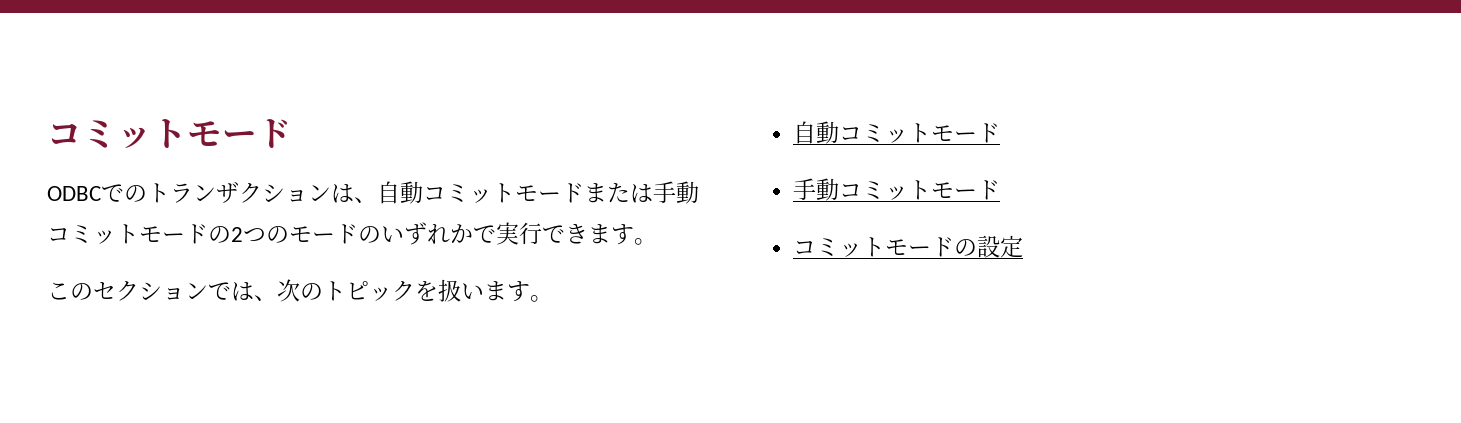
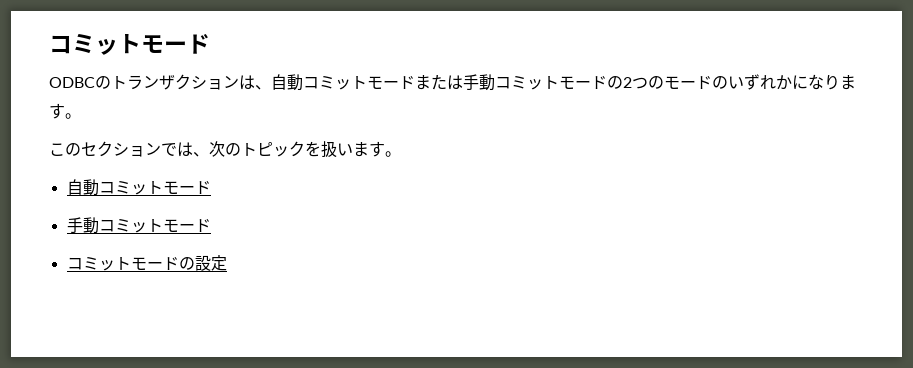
[101,184,124,202] で -> (95, 82) none
[473,222,588,245] で実行でき -> [792,74,840,90] になり

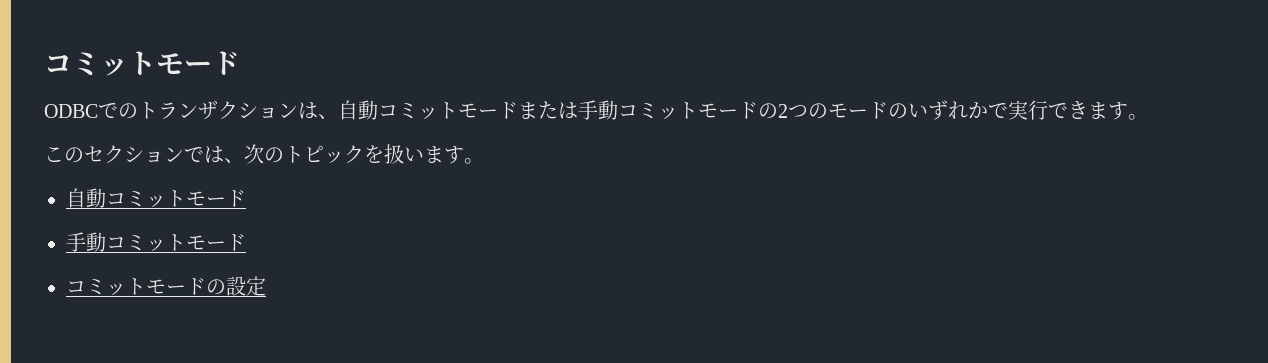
(95, 82) none -> [98,103,118,118] で
[792,74,840,90] になり -> [988,100,1088,120] で実行でき

